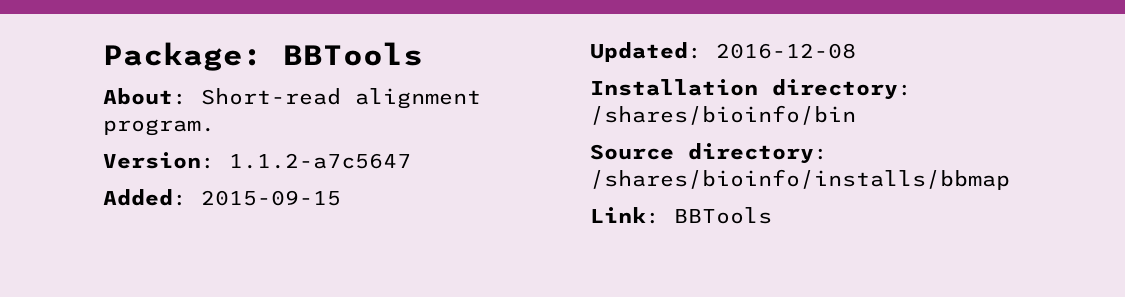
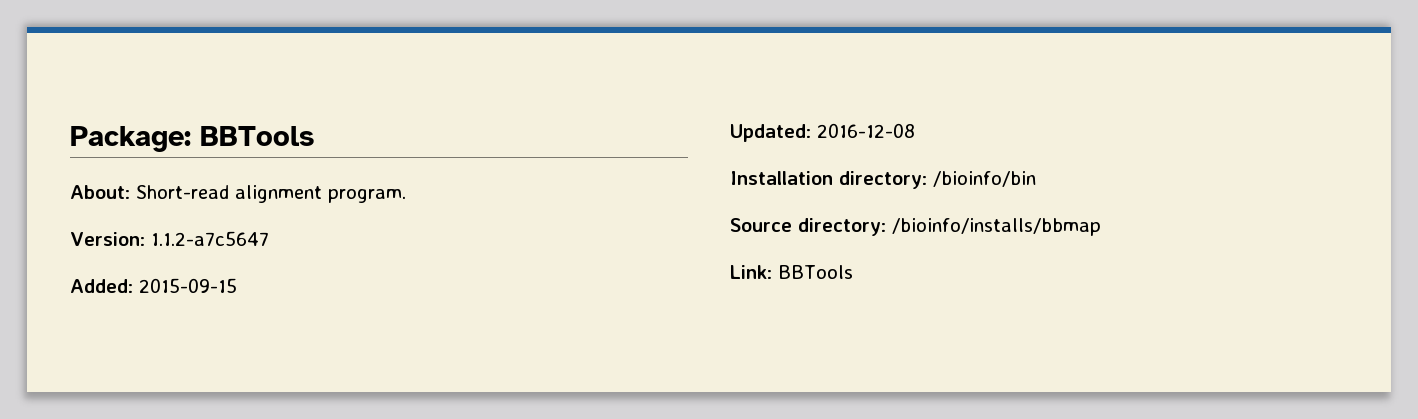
[590,105,856,125] /shares/bioinfo/bin -> [933,171,1036,187] /bioinfo/bin
[590,169,1010,190] /shares/bioinfo/installs/bbmap -> [892,218,1101,236] /bioinfo/installs/bbmap

